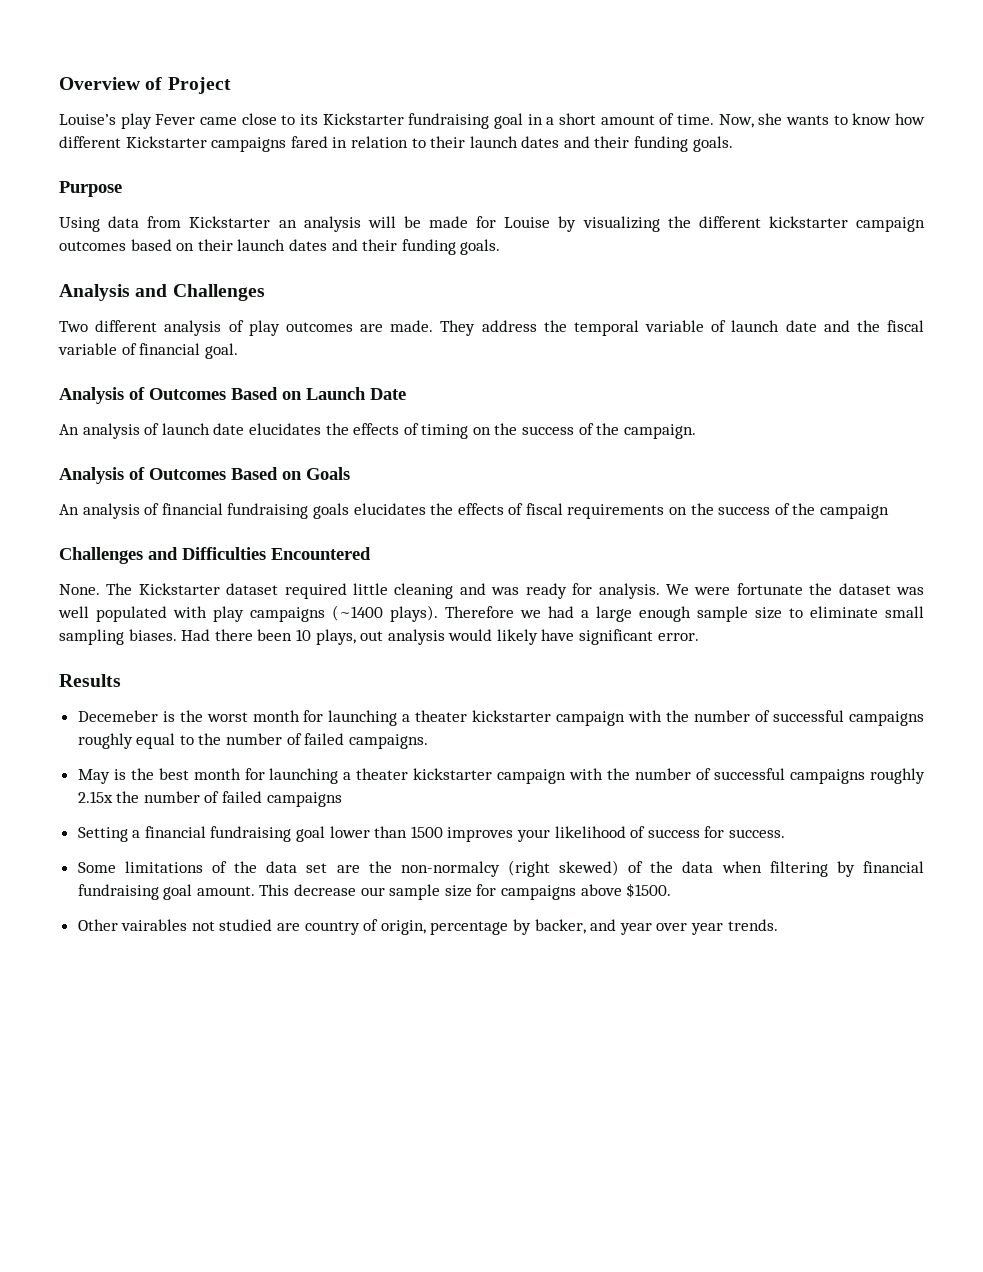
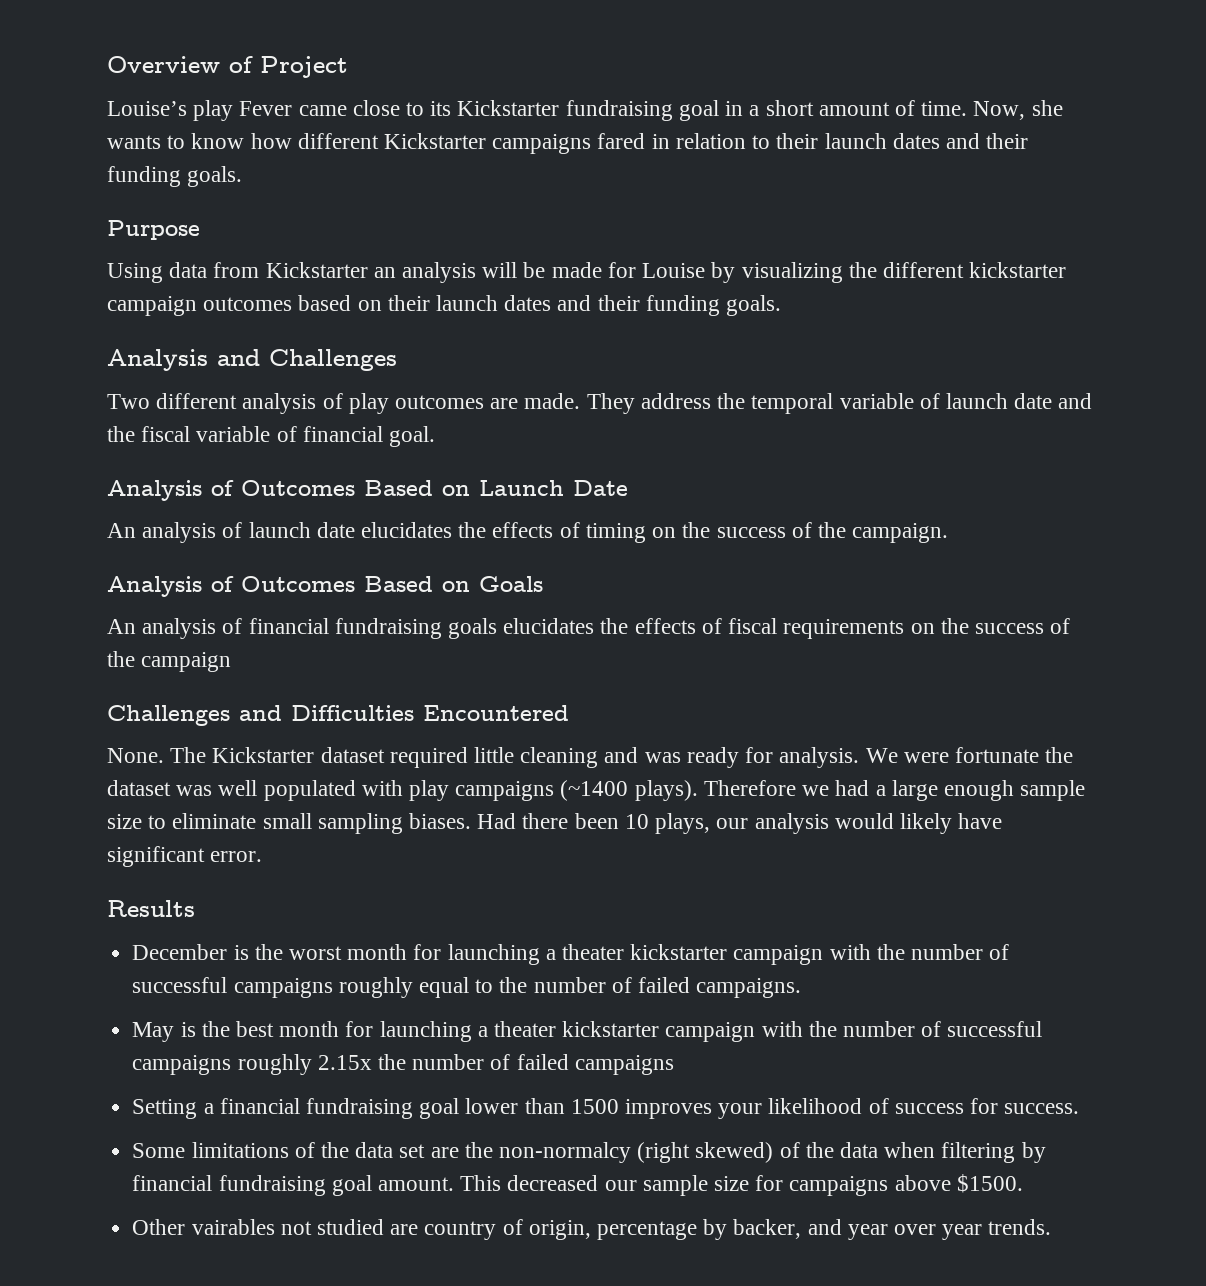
[360,631,384,641] out -> [716,818,749,829] our
[77,710,158,722] Decemeber -> [132,944,228,960] December
[294,884,357,896] decrease -> [507,1175,599,1191] decreased

